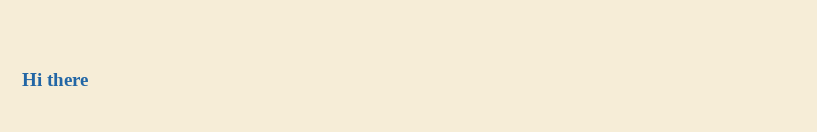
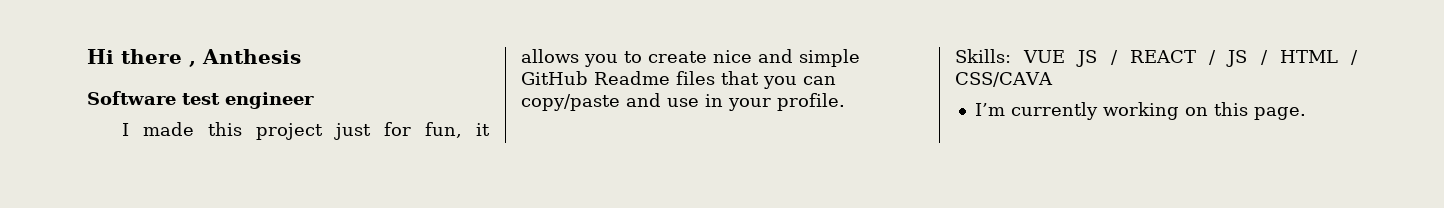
(89, 79) none -> [189,49,301,67] [87,91,314,109] [122,122,490,140] [521,49,860,67] [521,71,836,89] [521,93,845,111] [955,49,1358,67] [955,72,1053,87] [974,102,1306,120] , Anthesis // Software test engineer // I made this project just for fun, it allows you to create nice and simple GitHub Readme files that you can copy/paste and use in your profile. // Skills: VUE JS / REACT / JS / HTML / CSS/CAVA // I’m currently working on this page.

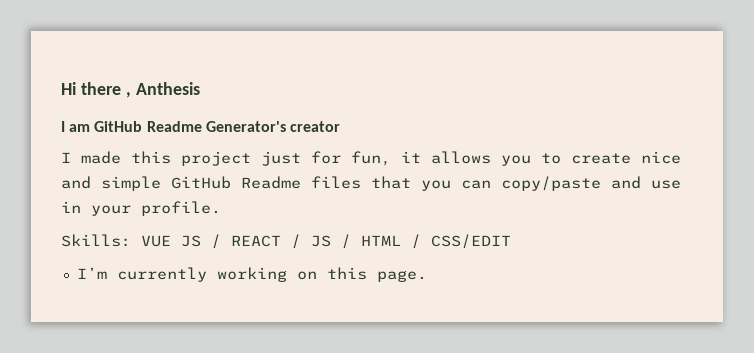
[87,91,314,109] Software test engineer -> [61,121,340,132] I am GitHub Readme Generator's creator
[955,72,1053,87] CSS/CAVA -> [431,234,511,249] CSS/EDIT

